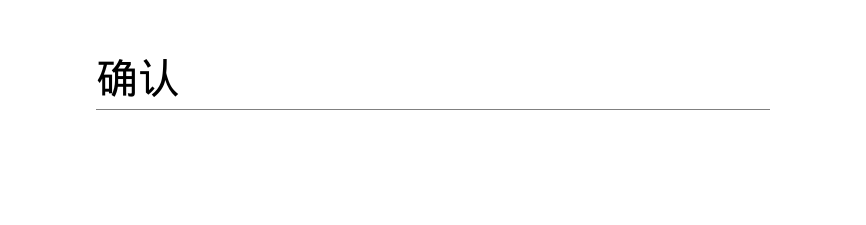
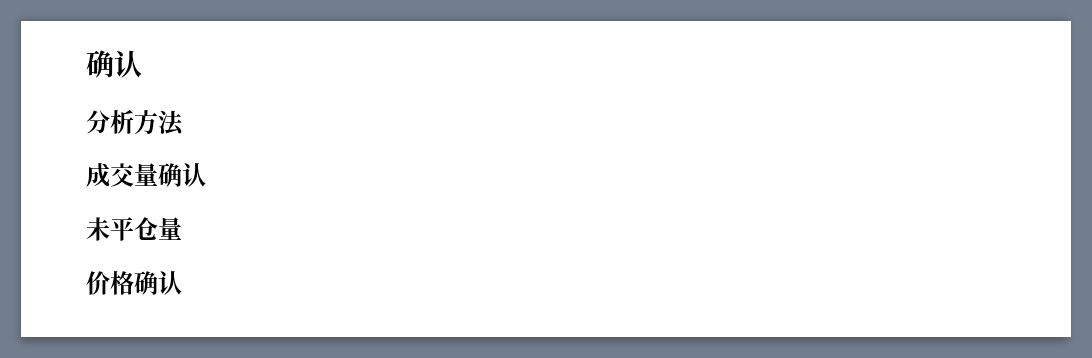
[96,59,180,98] 确认 -> [86,50,142,78] [86,109,184,136] [86,163,206,187] [86,217,182,241] [86,271,182,295] 确认 // 分析方法 // 成交量确认 // 未平仓量 // 价格确认

